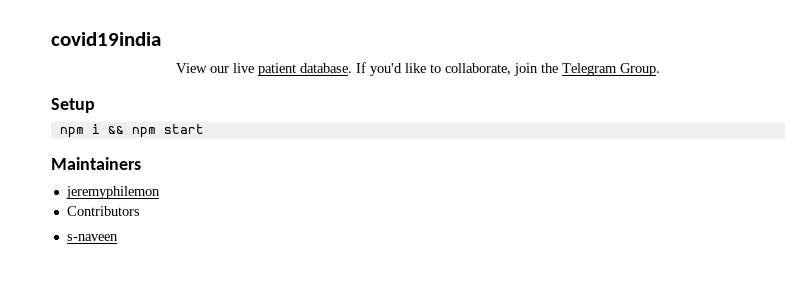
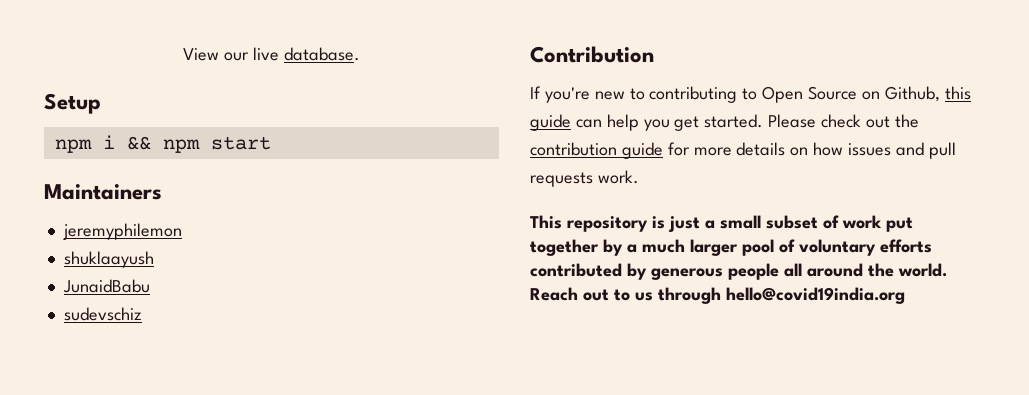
[51,32,161,46] covid19india // -> (183, 54) none
[258,63,296,76] patient -> (279, 54) none
[356,62,660,76] If you'd like to collaborate, join the Telegram Group. -> (360, 54) none
[66,206,140,216] [66,234,118,241] Contributors // s-naveen -> [63,251,154,268] [62,279,150,293] [63,307,142,321] [530,46,654,63] [530,86,971,103] [530,114,919,131] [530,142,956,159] [530,170,639,187] [530,215,913,232] [530,239,932,256] [530,263,947,280] [530,287,905,304] shuklaayush // JunaidBabu // sudevschiz // Contribution // If you're new to contributing to Open Source on Github, this guide can help you get started. Please check out the contribution guide for more details on how issues and pull requests work. // This repository is just a small subset of work put together by a much larger pool of voluntary efforts contributed by generous people all around the world. Reach out to us through hello@covid19india.org

